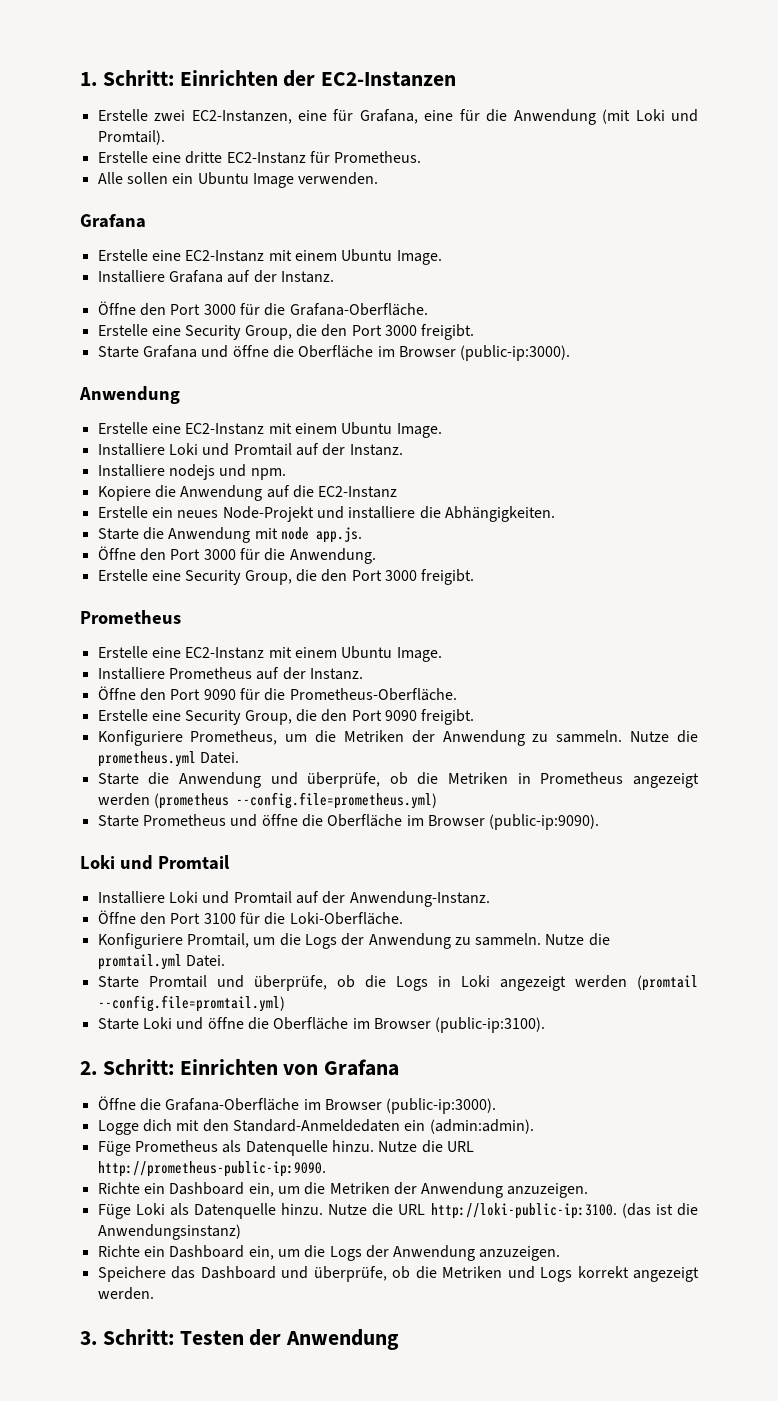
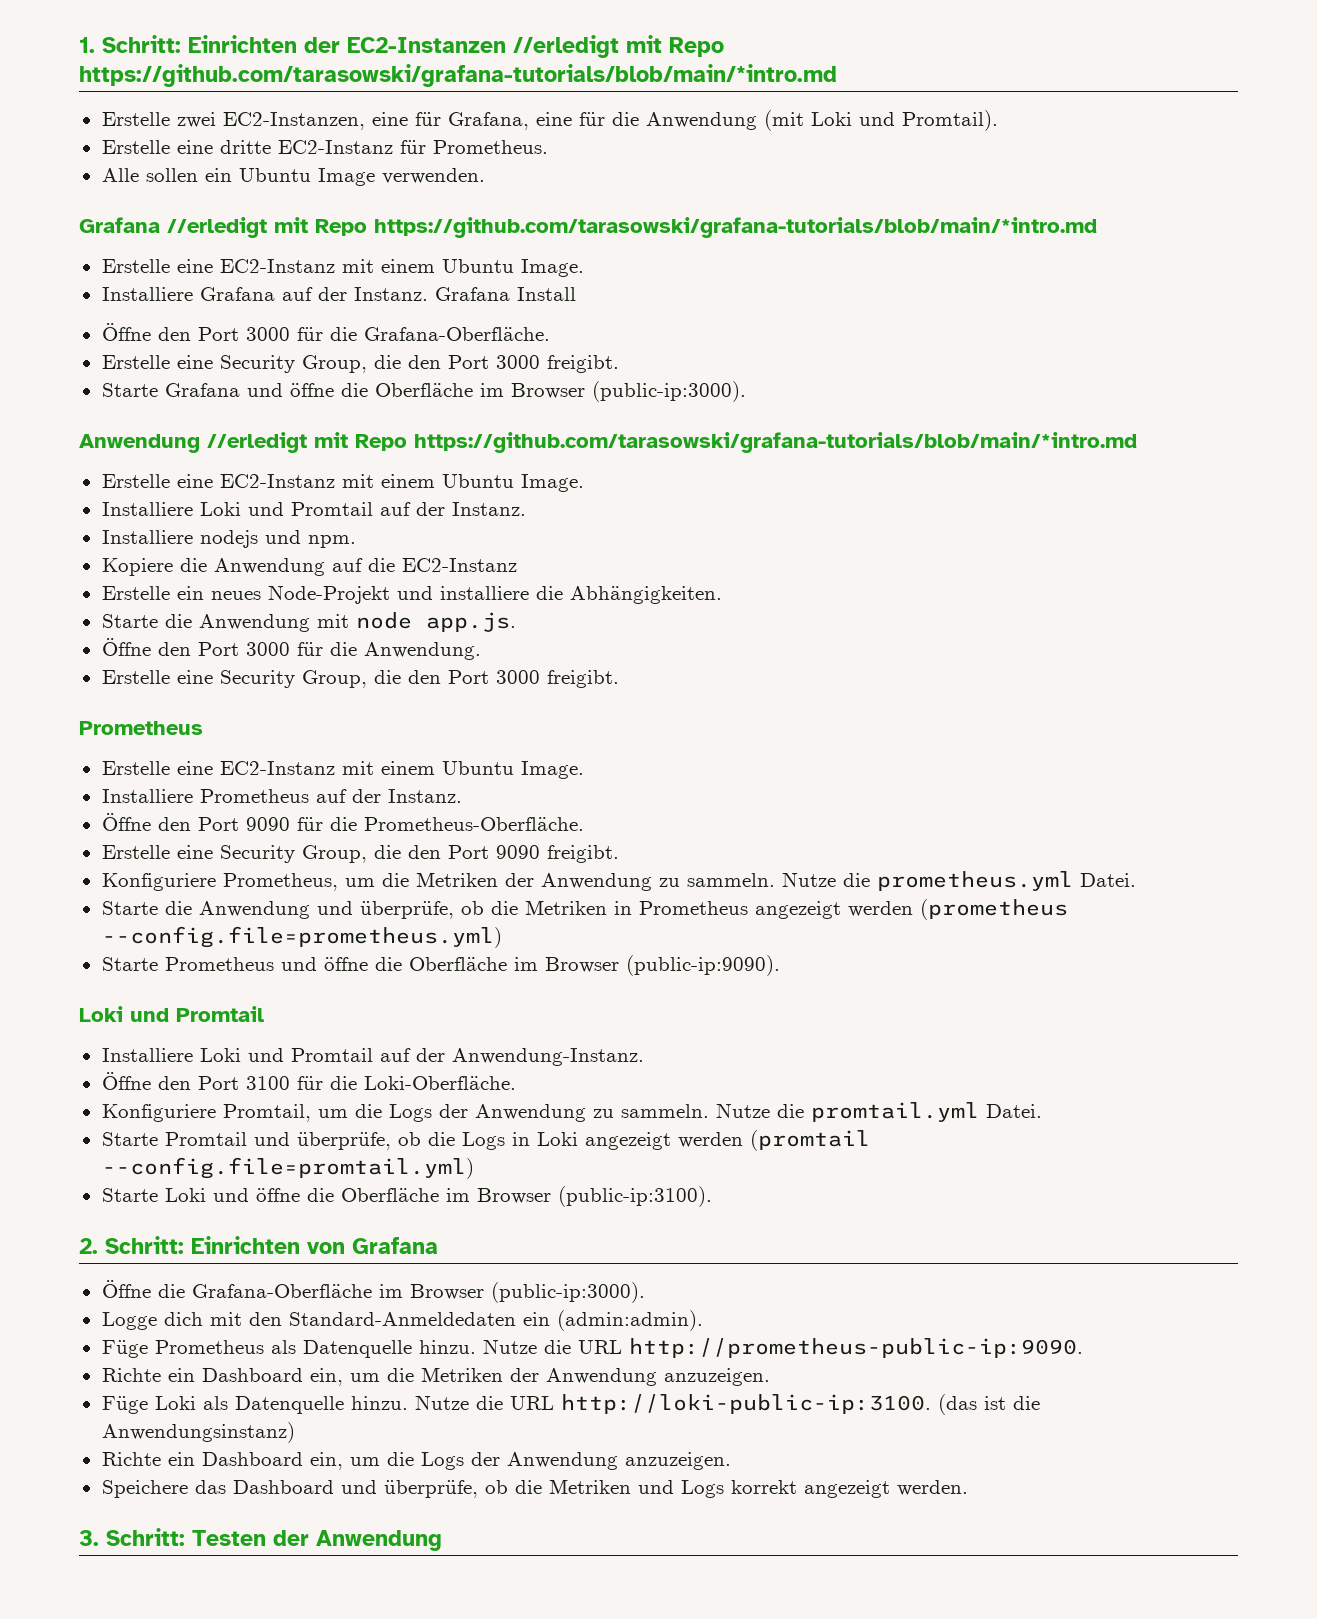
(457, 79) none -> [513,35,724,58] [79,64,837,87] //erledigt mit Repo https://github.com/tarasowski/grafana-tutorials/blob/main/*intro.md
(146, 221) none -> [167,217,1097,238] //erledigt mit Repo https://github.com/tarasowski/grafana-tutorials/blob/main/*intro.md
(334, 277) none -> [434,287,576,301] Grafana Install
(180, 395) none -> [207,432,1137,453] //erledigt mit Repo https://github.com/tarasowski/grafana-tutorials/blob/main/*intro.md

